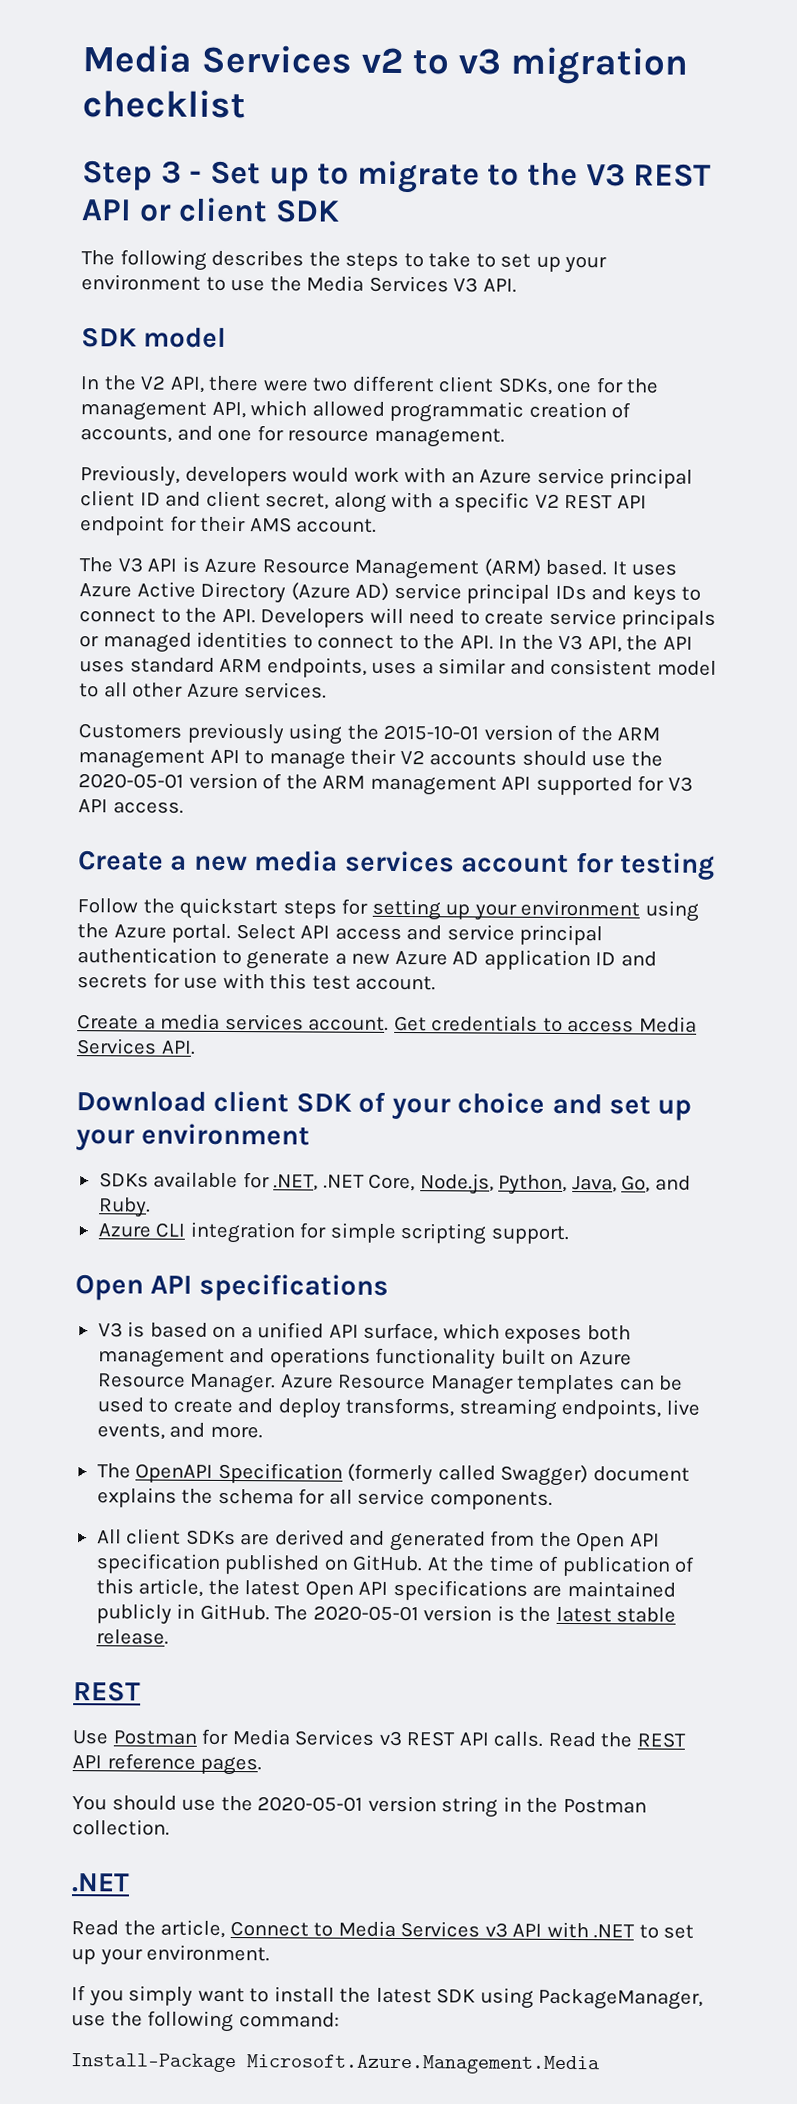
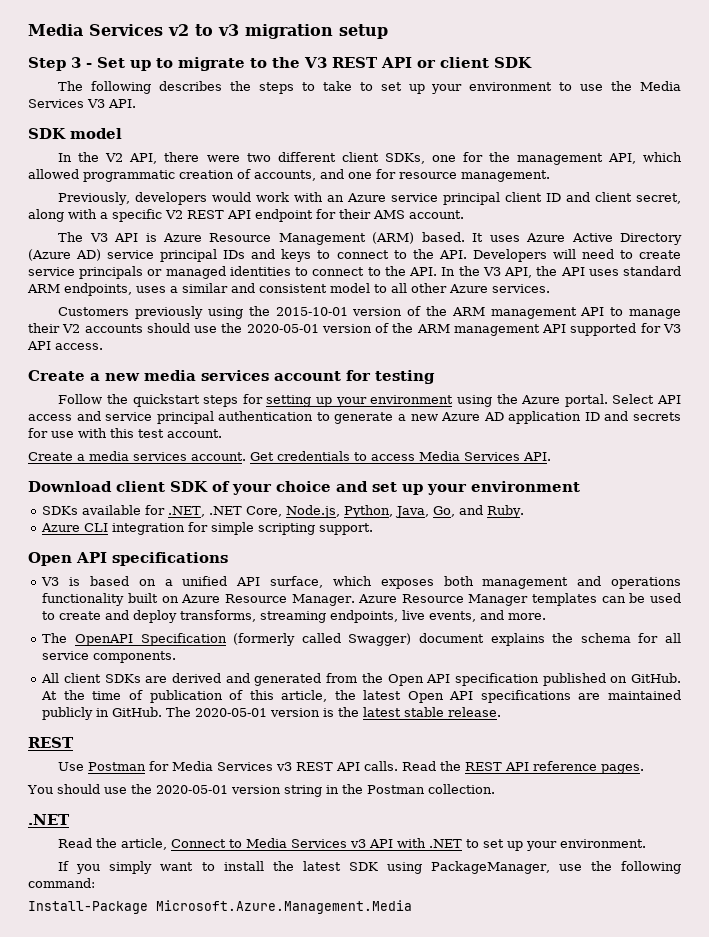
[82,89,246,119] checklist -> [339,24,388,39] setup

